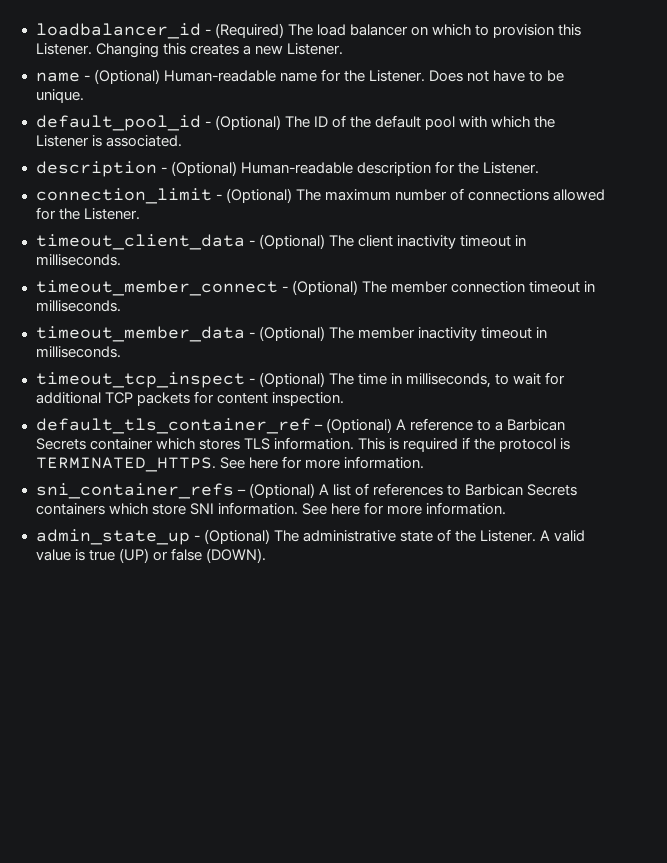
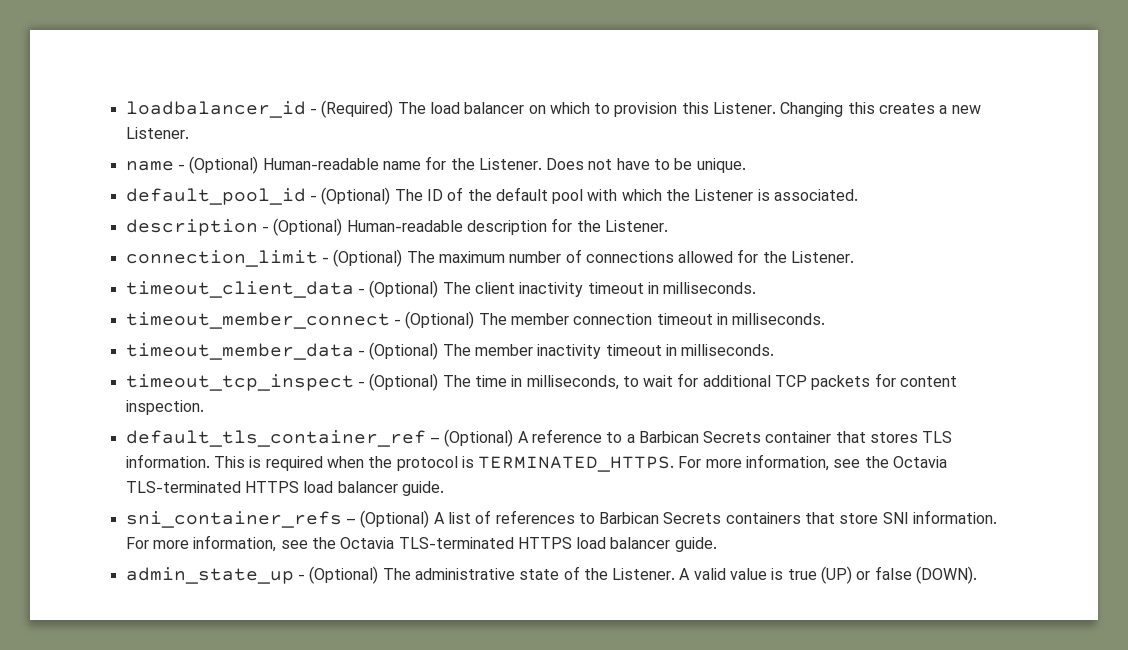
[155,438,195,450] which -> [835,431,866,443] that
[461,437,470,449] if -> [326,456,364,468] when
[219,456,424,469] See here for more information. -> [678,454,948,471] [125,481,444,496] For more information, see the Octavia TLS-terminated HTTPS load balancer guide.
[108,503,148,515] which -> [805,512,836,524] that
[301,502,506,515] See here for more information. -> [125,535,717,552] For more information, see the Octavia TLS-terminated HTTPS load balancer guide.

